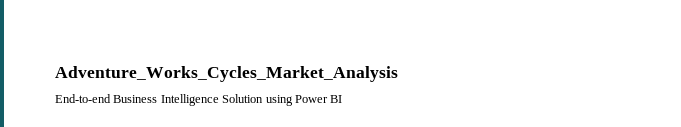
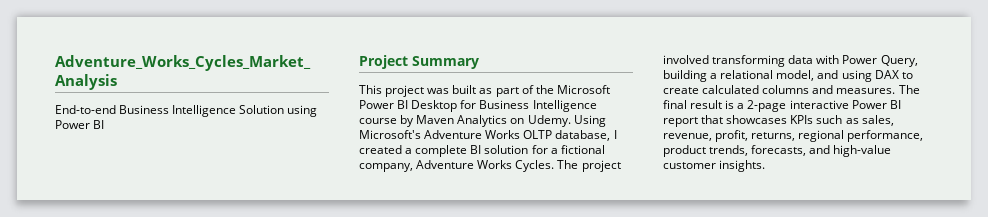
(343, 99) none -> [359,55,479,69] [359,85,610,97] [359,100,597,112] [359,115,606,127] [359,130,617,141] [359,145,605,157] [359,160,621,172] [663,55,918,67] [663,70,913,82] [663,85,920,94] [663,100,901,112] [663,115,894,127] [663,130,924,142] [663,145,892,157] [663,160,766,172] // Project Summary // This project was built as part of the Microsoft Power BI Desktop for Business Intelligence course by Maven Analytics on Udemy. Using Microsoft's Adventure Works OLTP database, I created a complete BI solution for a fictional company, Adventure Works Cycles. The project involved transforming data with Power Query, building a relational model, and using DAX to create calculated columns and measures. The final result is a 2-page interactive Power BI report that showcases KPIs such as sales, revenue, profit, returns, regional performance, product trends, forecasts, and high-value customer insights.

